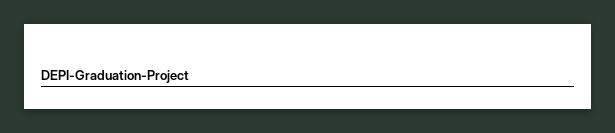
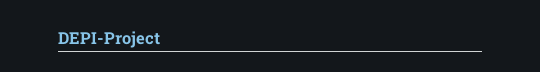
[41,70,189,83] DEPI-Graduation-Project -> [58,31,160,48] DEPI-Project

